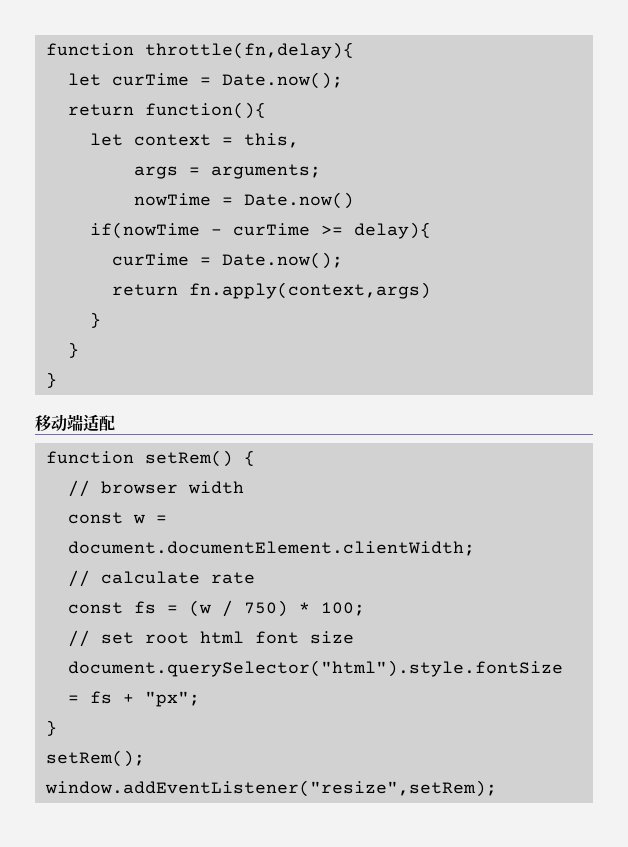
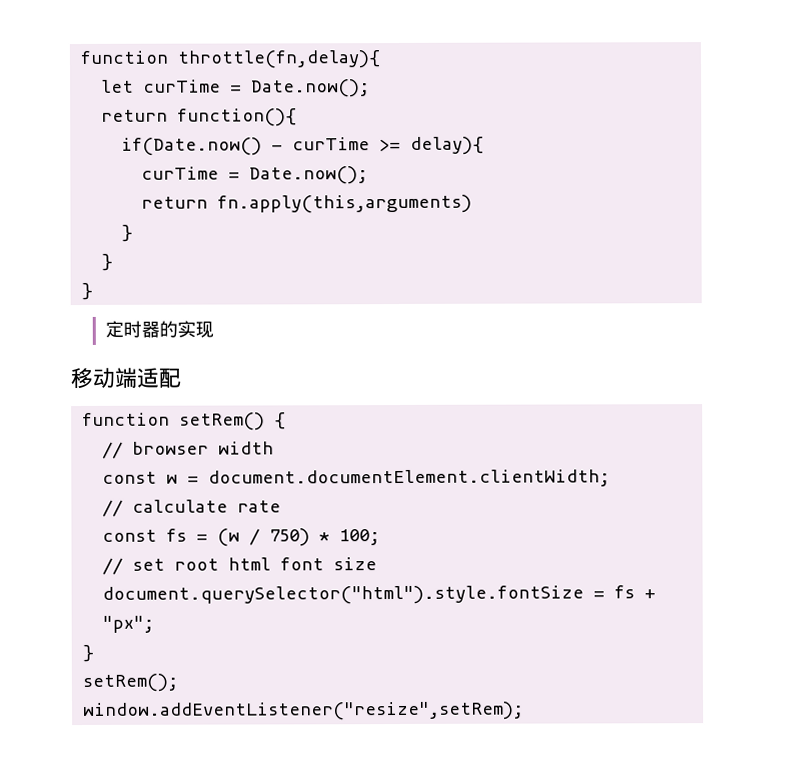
[90,133,300,148] [134,164,322,179] [134,192,355,209] [90,222,201,239] let context = this, // args = arguments; // nowTime = Date.now() // if(nowTime -> [120,137,262,156] if(Date.now()
[189,282,432,299] fn.apply(context,args) -> [216,194,472,214] fn.apply(this,arguments)
(58, 380) none -> [104,320,214,338] // 定时器的实现

